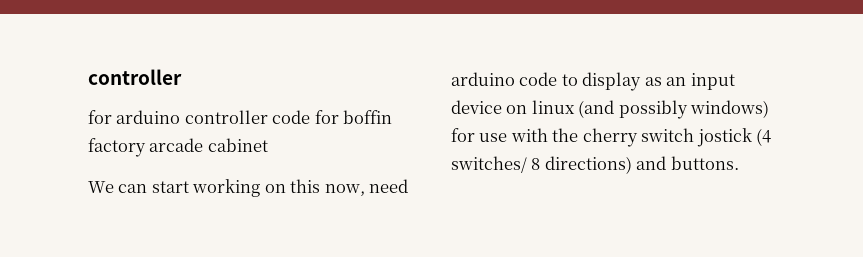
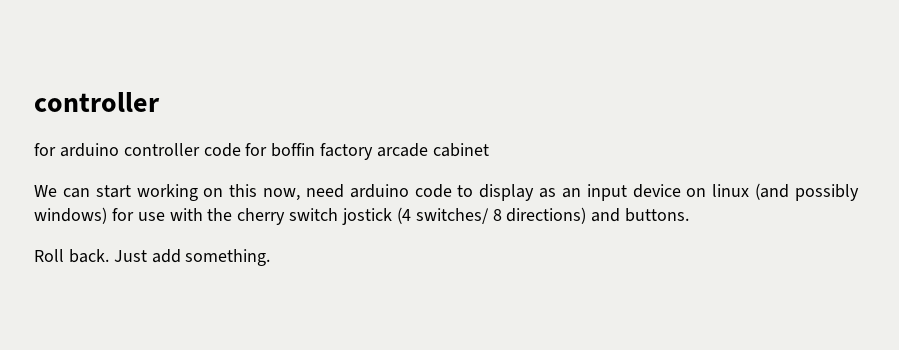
(739, 163) none -> [34,249,271,266] // Roll back. Just add something.

